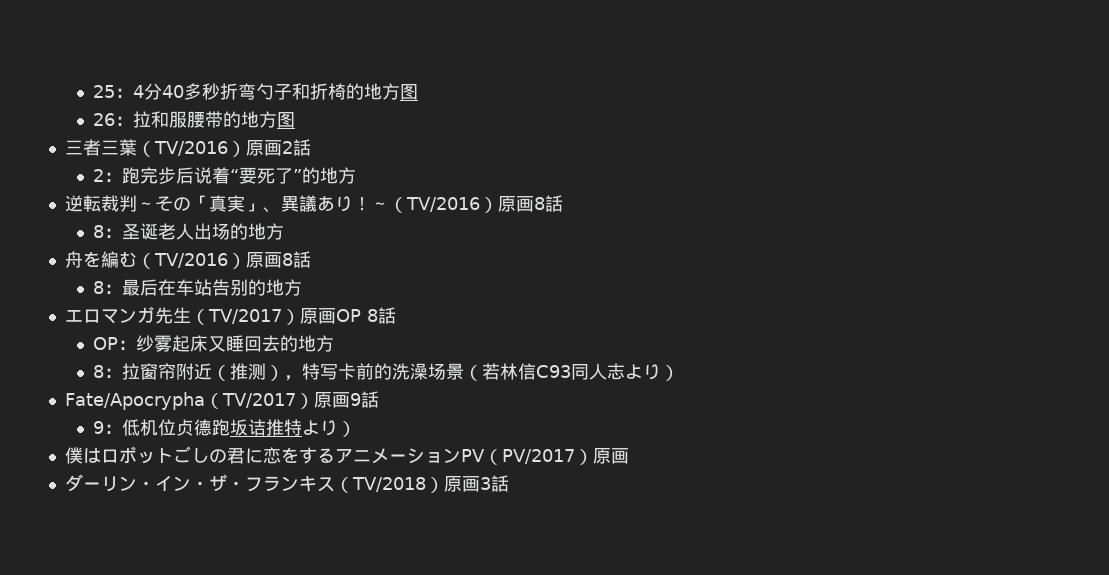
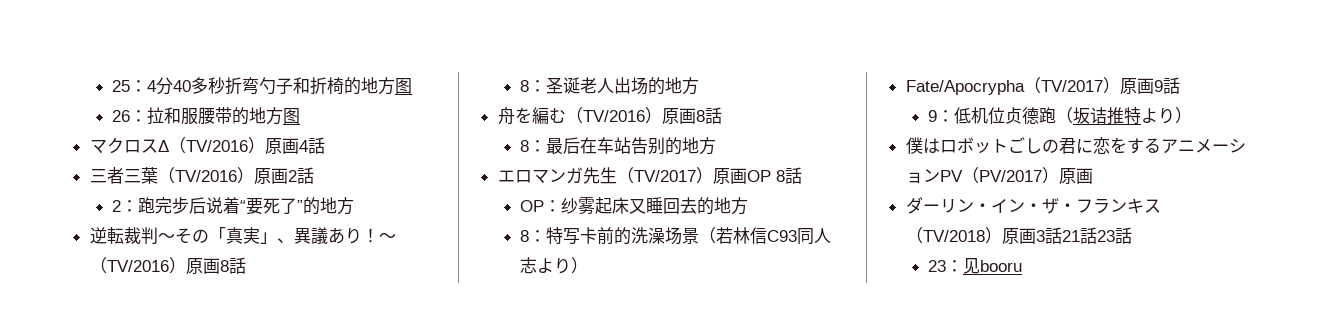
(296, 120) none -> [89,137,325,154] // マクロスΔ（TV/2016）原画4話
[122,363,303,381] 拉窗帘附近（推测）， -> (547, 236) none
(231, 427) none -> [1056,107,1074,124] （
(509, 483) none -> [1061,227,1132,244] [928,258,1023,274] 21話23話 // 23：见booru

